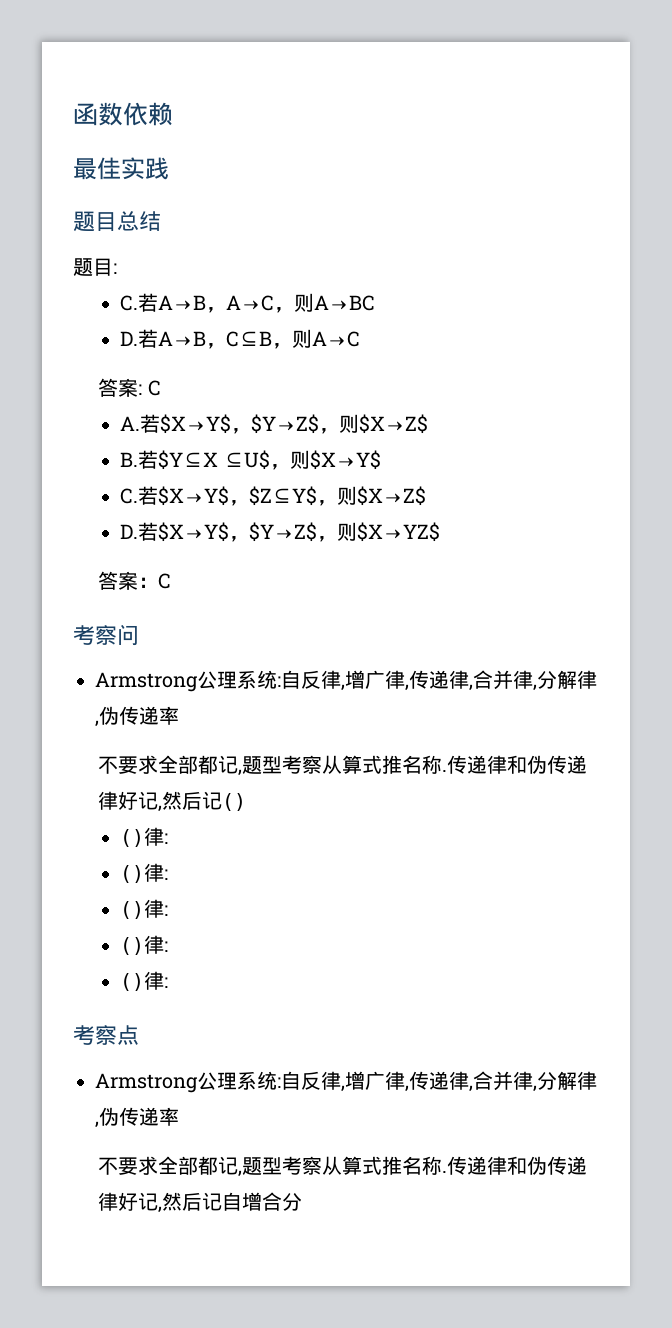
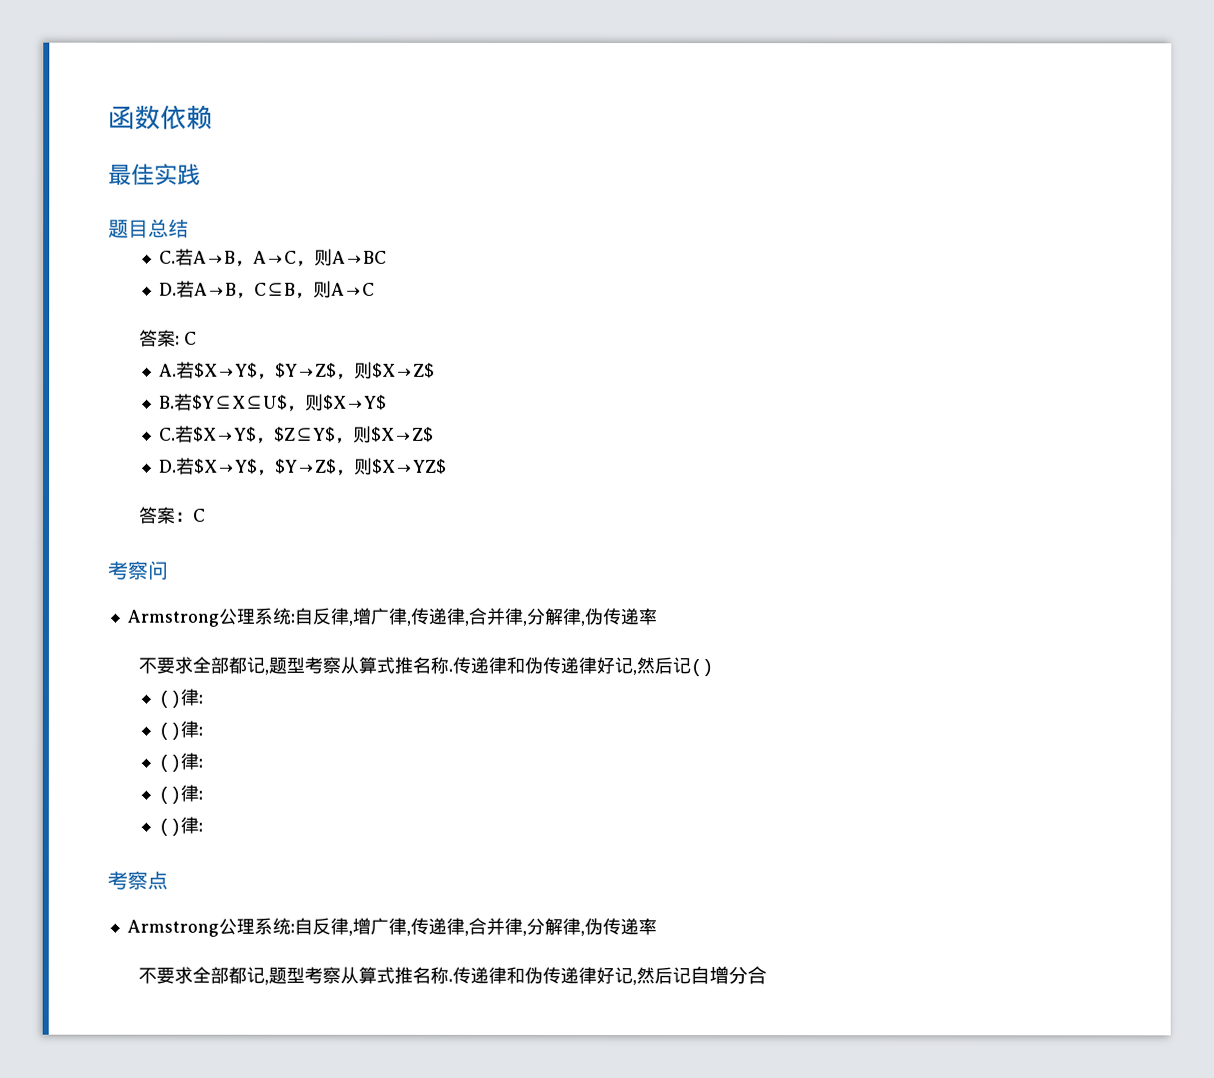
[73,258,117,276] // 题目: -> (189, 228) none
[158,450,270,470] $Y⊆X ⊆U$ -> [191,394,288,410] $Y⊆X⊆U$
[262,1192,303,1211] 合分 -> [728,966,768,985] 分合

